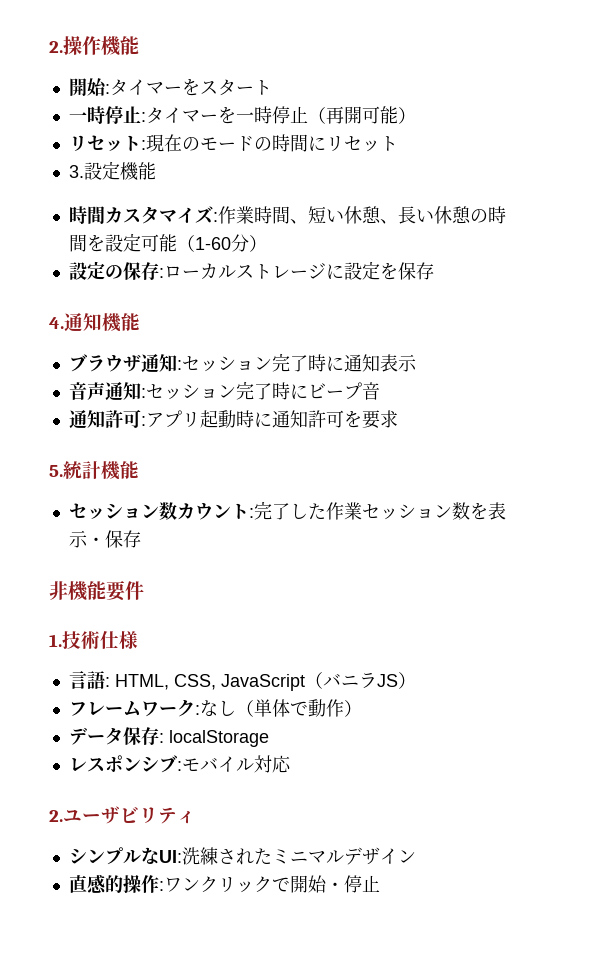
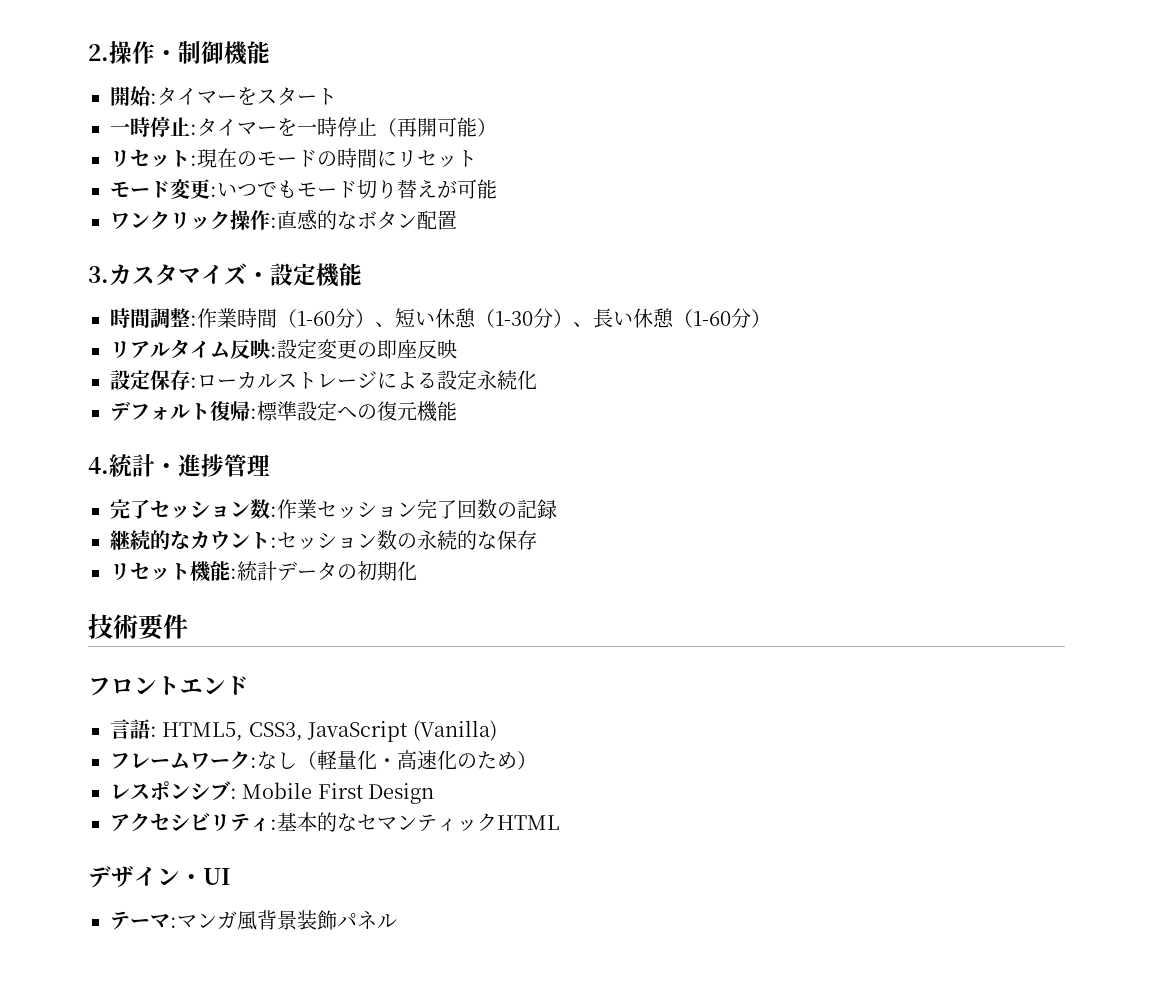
(101, 45) none -> [155,41,224,64] ・制御
[68,161,156,181] [68,206,506,224] [68,233,267,252] [68,261,123,280] 3.設定機能 // 時間カスタマイズ:作業時間、短い休憩、長い休憩の時間を設定可能（1-60分） // 設定の -> [110,179,497,199] [110,209,457,230] [88,263,362,287] [110,308,771,328] [110,339,457,359] [110,370,150,390] モード変更:いつでもモード切り替えが可能 // ワンクリック操作:直感的なボタン配置 // 3.カスタマイズ・設定機能 // 時間調整:作業時間（1-60分）、短い休憩（1-30分）、長い休憩（1-60分） // リアルタイム反映:設定変更の即座反映 // 設定
[343,261,434,280] [49,313,140,332] [68,353,417,373] [68,381,380,401] [68,409,398,429] [49,461,139,480] [68,501,506,520] [68,530,141,548] [49,581,144,601] [49,630,138,649] [68,671,416,691] 設定を保存 // 4.通知機能 // ブラウザ通知:セッション完了時に通知表示 // 音声通知:セッション完了時にビープ音 // 通知許可:アプリ起動時に通知許可を要求 // 5.統計機能 // セッション数カウント:完了した作業セッション数を表示・保存 // 非機能要件 // 1.技術仕様 // 言語: HTML, CSS, JavaScript（バニラJS） -> [397,370,537,390] [110,401,457,422] [88,454,270,477] [110,499,557,519] [110,530,537,550] [110,561,417,582] [88,614,188,640] [88,676,249,696] [110,719,497,742] よる設定永続化 // デフォルト復帰:標準設定への復元機能 // 4.統計・進捗管理 // 完了セッション数:作業セッション完了回数の記録 // 継続的なカウント:セッション数の永続的な保存 // リセット機能:統計データの初期化 // 技術要件 // フロントエンド // 言語: HTML5, CSS3, JavaScript (Vanilla)
[253,699,362,717] [68,727,269,747] [68,755,291,773] [49,806,196,824] [68,847,416,865] [68,874,380,894] 単体で動作） // データ保存: localStorage // レスポンシブ:モバイル対応 // 2.ユーザビリティ // シンプルなUI:洗練されたミニマルデザイン // 直感的操作:ワンクリックで開始・停止 -> [317,750,537,770] [110,781,435,804] [110,812,560,832] [88,866,231,888] [110,910,397,930] 軽量化・高速化のため） // レスポンシブ: Mobile First Design // アクセシビリティ:基本的なセマンティックHTML // デザイン・UI // テーマ:マンガ風背景装飾パネル

